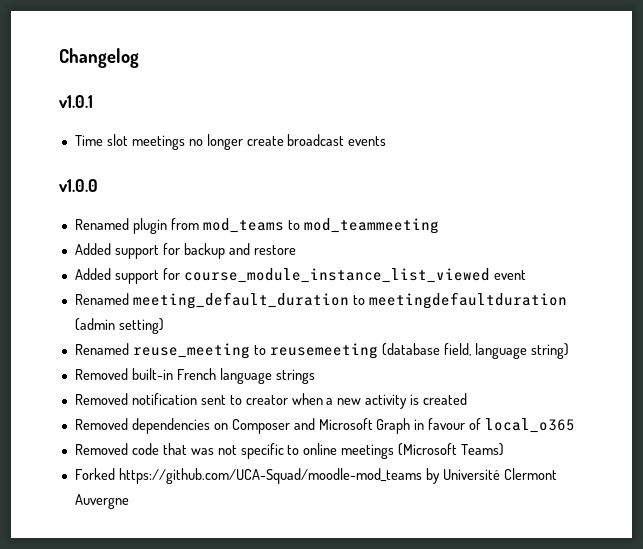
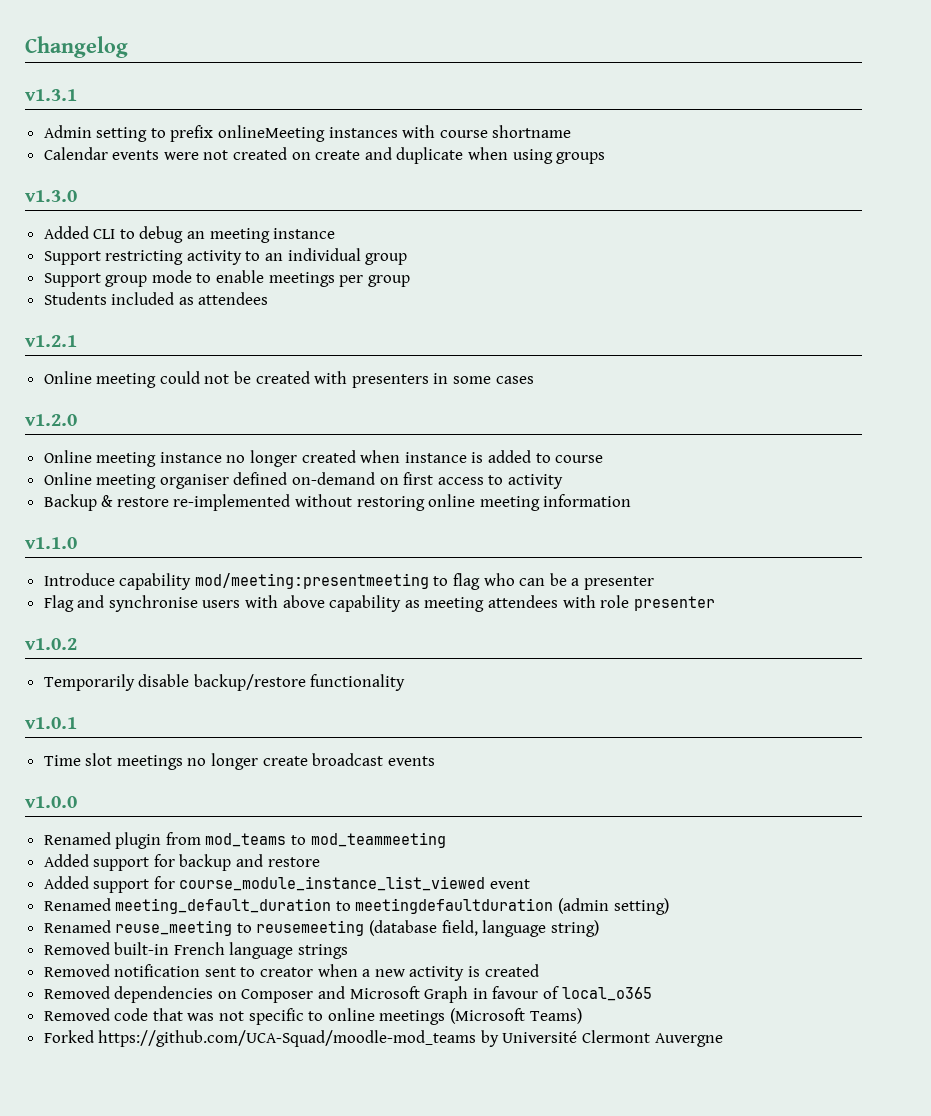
(139, 58) none -> [25,89,77,101] [43,125,572,142] [43,147,606,164] [25,190,77,202] [43,226,336,243] [43,248,408,265] [43,270,410,287] [43,292,269,305] [25,335,77,347] [43,371,534,388] [25,414,77,426] [43,450,604,467] [43,472,564,489] [43,494,632,511] [25,537,77,549] [43,573,655,590] [43,595,715,612] [25,638,77,650] [43,674,406,691] // v1.3.1 // Admin setting to prefix onlineMeeting instances with course shortname // Calendar events were not created on create and duplicate when using groups // v1.3.0 // Added CLI to debug an meeting instance // Support restricting activity to an individual group // Support group mode to enable meetings per group // Students included as attendees // v1.2.1 // Online meeting could not be created with presenters in some cases // v1.2.0 // Online meeting instance no longer created when instance is added to course // Online meeting organiser defined on-demand on first access to activity // Backup & restore re-implemented without restoring online meeting information // v1.1.0 // Introduce capability mod/meeting:presentmeeting to flag who can be a presenter // Flag and synchronise users with above capability as meeting attendees with role presenter // v1.0.2 // Temporarily disable backup/restore functionality

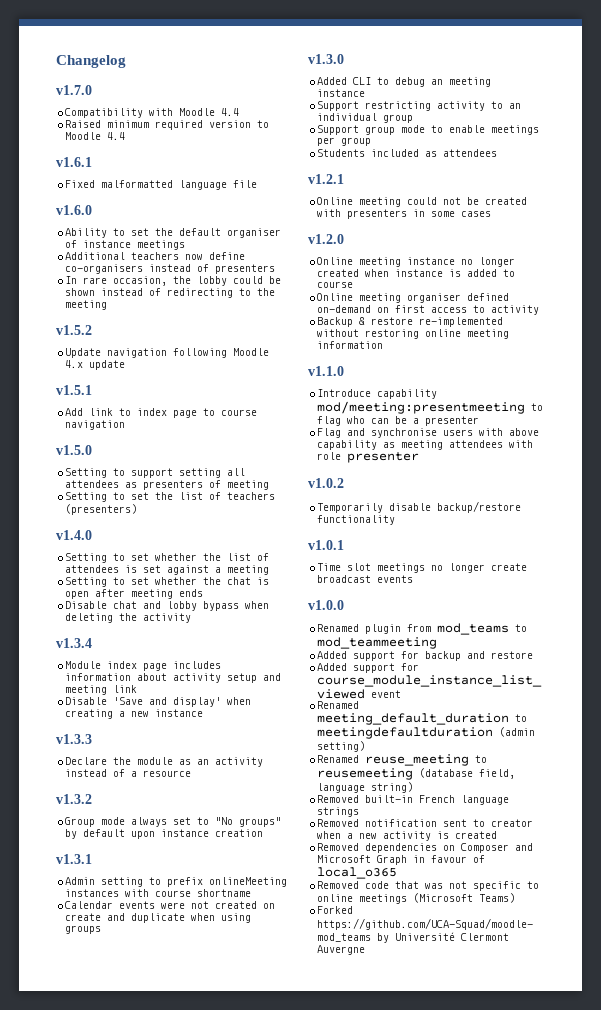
(128, 47) none -> [56,85,92,95] [65,108,240,118] [65,120,270,130] [65,132,126,140] [56,157,92,167] [65,180,258,190] [56,205,92,215] [65,228,282,238] [65,240,186,250] [65,252,246,260] [65,264,276,274] [65,276,282,286] [65,288,276,298] [65,300,108,310] [56,325,92,335] [65,348,270,358] [65,360,126,370] [56,385,92,395] [65,408,258,418] [65,420,126,430] [56,445,92,455] [65,468,246,478] [65,480,270,490] [65,492,276,502] [65,504,138,515] [56,530,92,540] [65,553,270,563] [65,565,270,575] [65,577,270,587] [65,589,204,599] [65,601,270,611] [65,613,192,623] [56,638,92,648] [65,661,222,671] [65,673,282,683] [65,685,138,695] [65,697,252,707] [65,709,204,719] [56,734,92,744] [65,757,264,767] [65,769,192,777] [56,794,92,804] [65,817,282,827] [65,829,264,839] // v1.7.0 // Compatibility with Moodle 4.4 // Raised minimum required version to Moodle 4.4 // v1.6.1 // Fixed malformatted language file // v1.6.0 // Ability to set the default organiser of instance meetings // Additional teachers now define co-organisers instead of presenters // In rare occasion, the lobby could be shown instead of redirecting to the meeting // v1.5.2 // Update navigation following Moodle 4.x update // v1.5.1 // Add link to index page to course navigation // v1.5.0 // Setting to support setting all attendees as presenters of meeting // Setting to set the list of teachers (presenters) // v1.4.0 // Setting to set whether the list of attendees is set against a meeting // Setting to set whether the chat is open after meeting ends // Disable chat and lobby bypass when deleting the activity // v1.3.4 // Module index page includes information about activity setup and meeting link // Disable 'Save and display' when creating a new instance // v1.3.3 // Declare the module as an activity instead of a resource // v1.3.2 // Group mode always set to "No groups" by default upon instance creation

